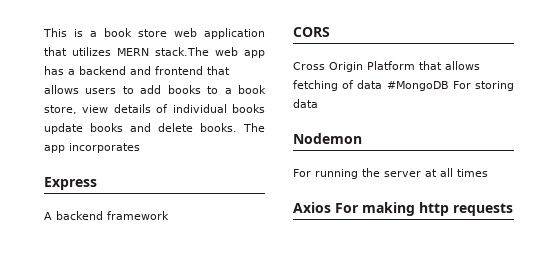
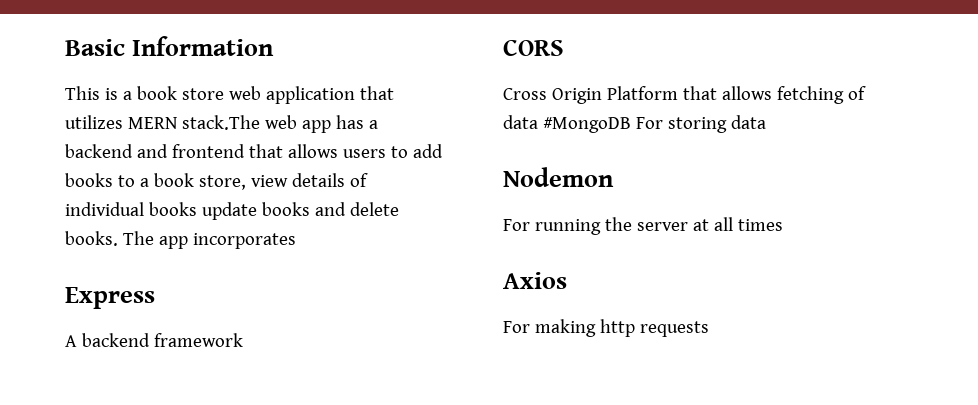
(43, 32) none -> [65,36,275,56] Basic Information //
(331, 207) none -> (567, 280) //

